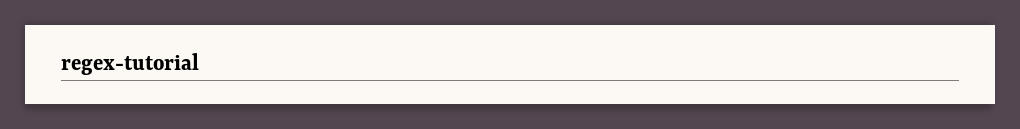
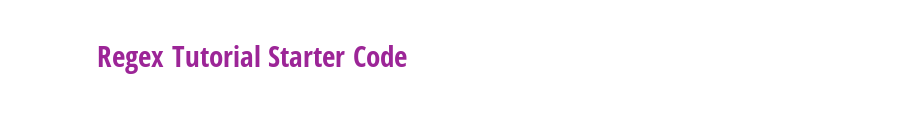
[61,53,199,75] regex-tutorial -> [97,45,408,74] Regex Tutorial Starter Code

